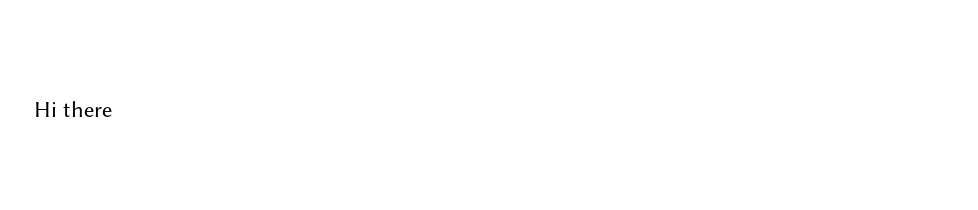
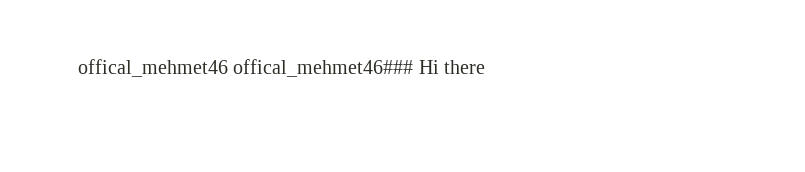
(34, 109) none -> [78,59,414,77] offical_mehmet46 offical_mehmet46###

